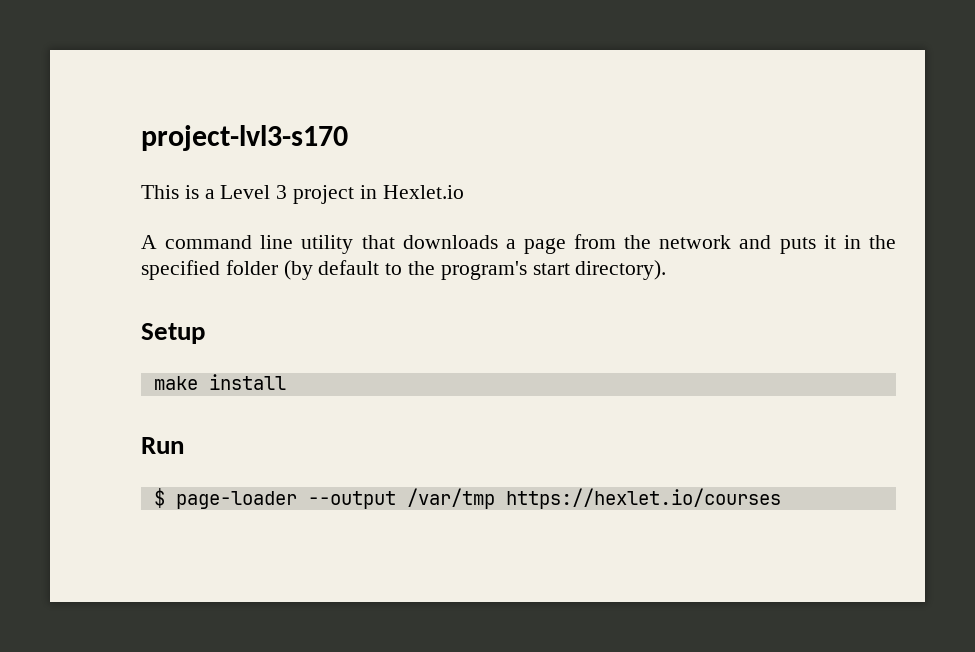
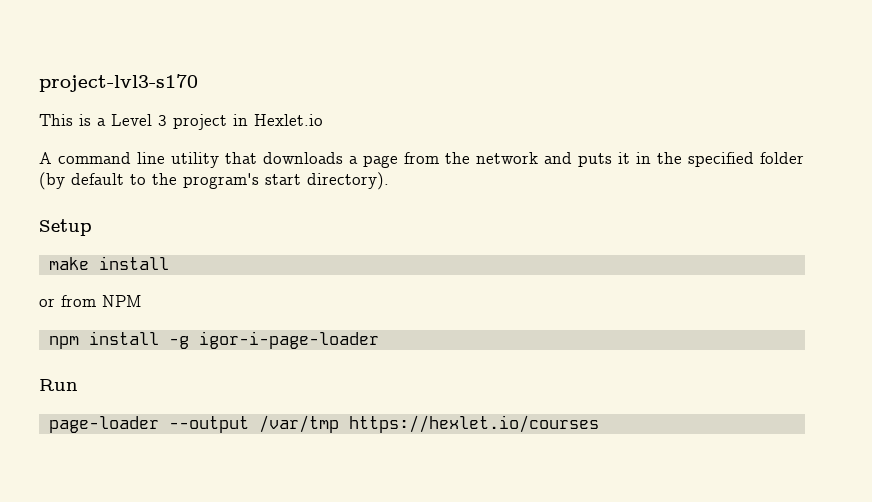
(286, 382) none -> [39,295,141,307] [48,331,379,349] // or from NPM // npm install -g igor-i-page-loader
[153,488,165,508] $ -> (78, 385) none

